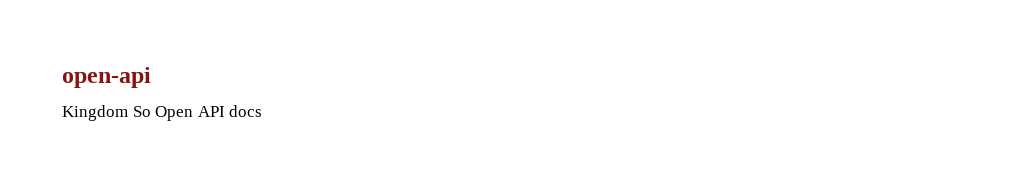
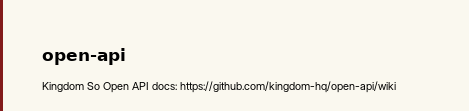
[229,105,263,117] docs -> [152,81,396,93] docs: https://github.com/kingdom-hq/open-api/wiki

